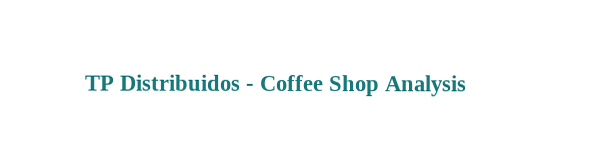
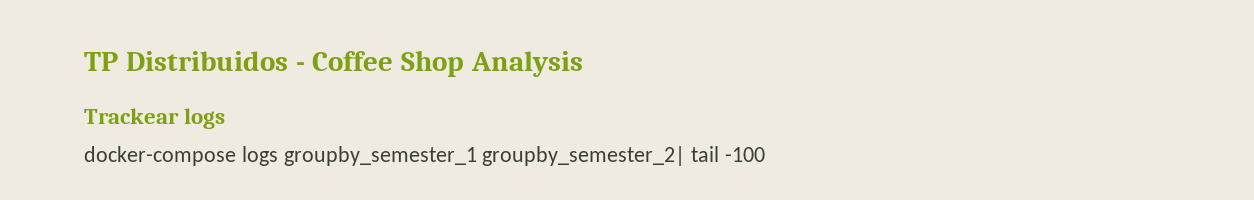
(468, 86) none -> [84,108,226,129] [84,146,766,166] // Trackear logs // docker-compose logs groupby_semester_1 groupby_semester_2| tail -100

